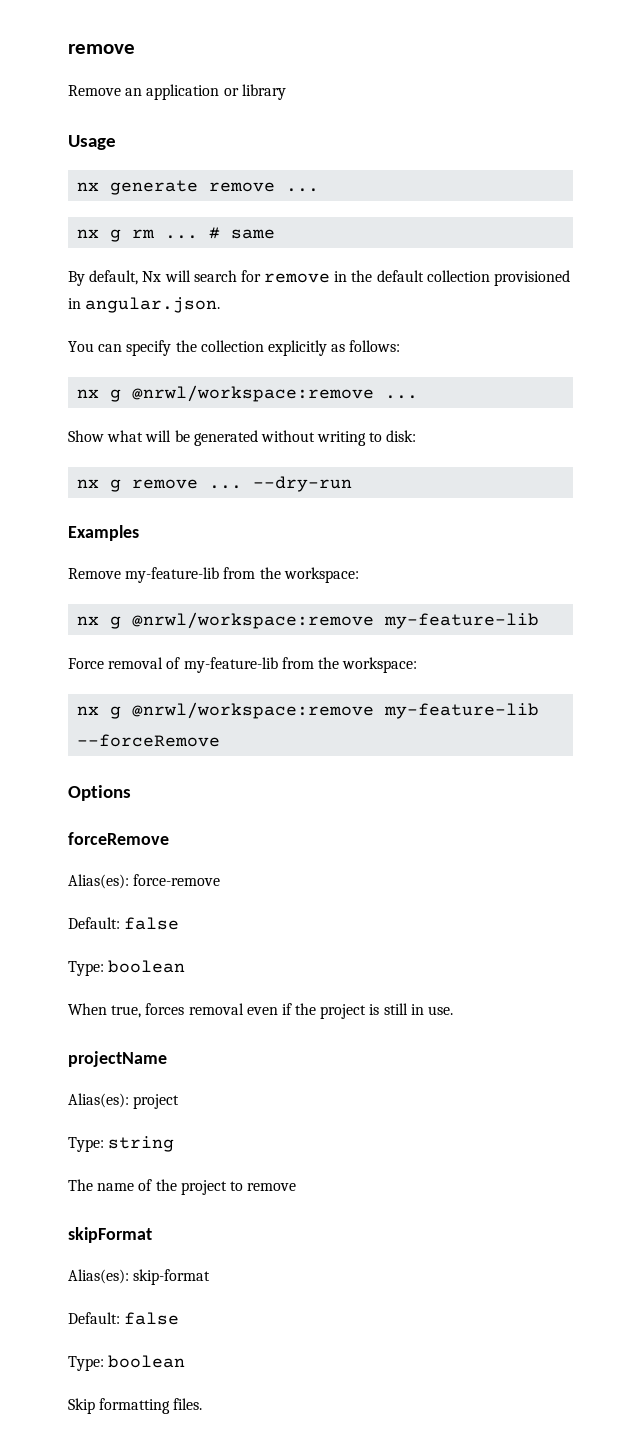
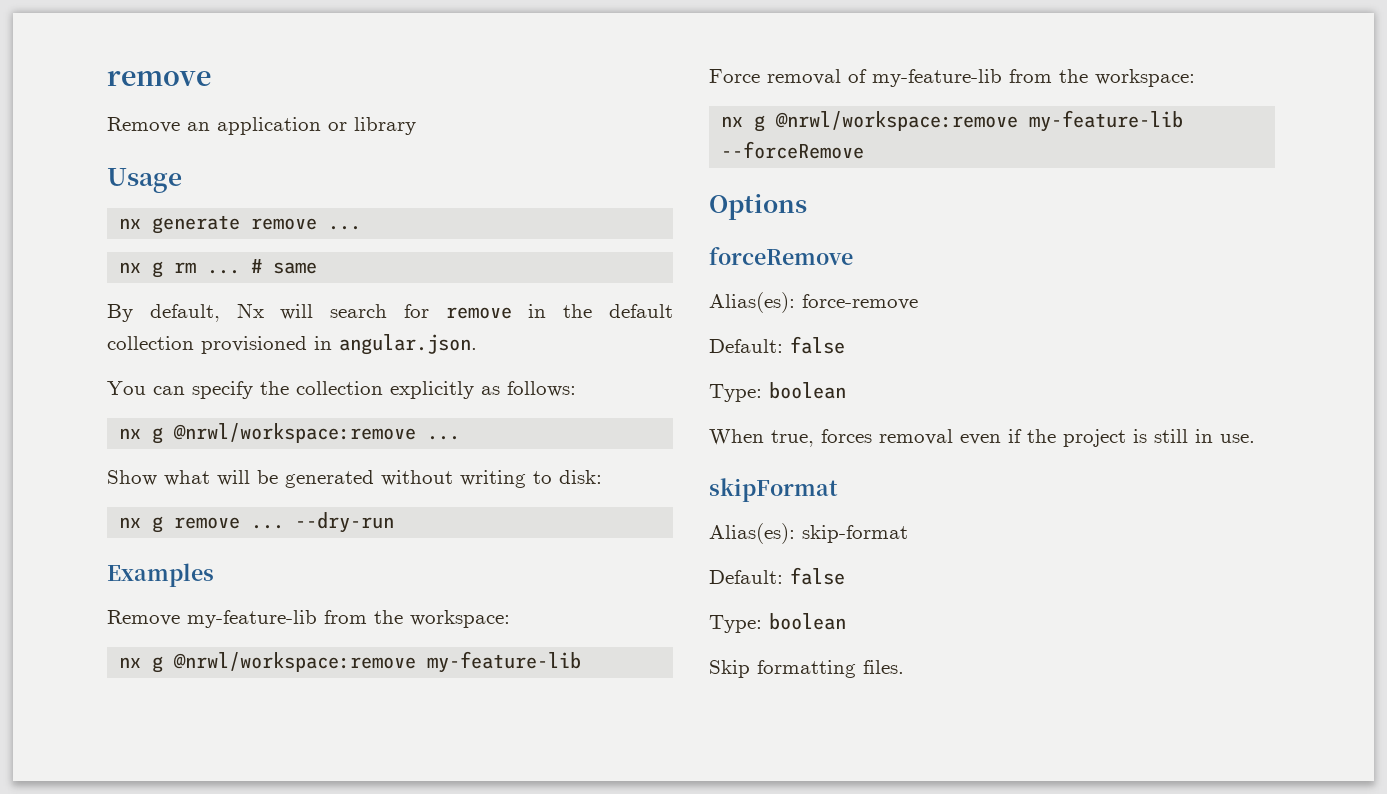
[68,1051,167,1067] [68,1093,180,1109] [68,1136,175,1152] [68,1179,297,1195] // projectName // Alias(es): project // Type: string // The name of the project to remove -> (1255, 438) none

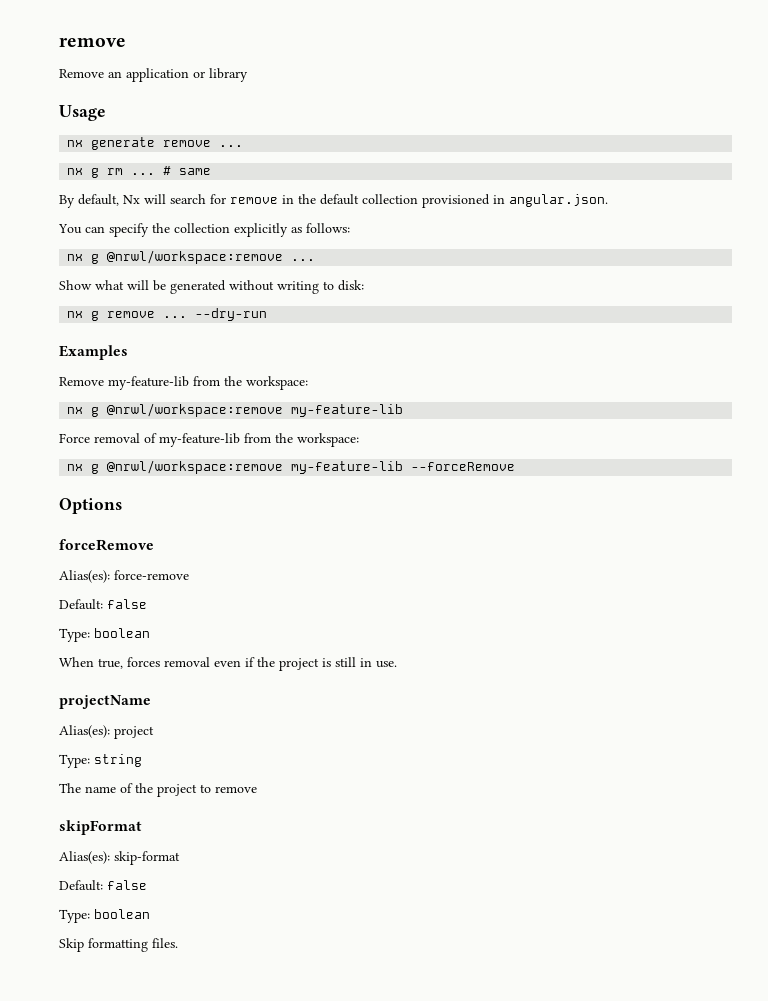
(1255, 438) none -> [59,695,151,709] [59,725,154,739] [59,754,142,768] [59,783,257,797] // projectName // Alias(es): project // Type: string // The name of the project to remove

